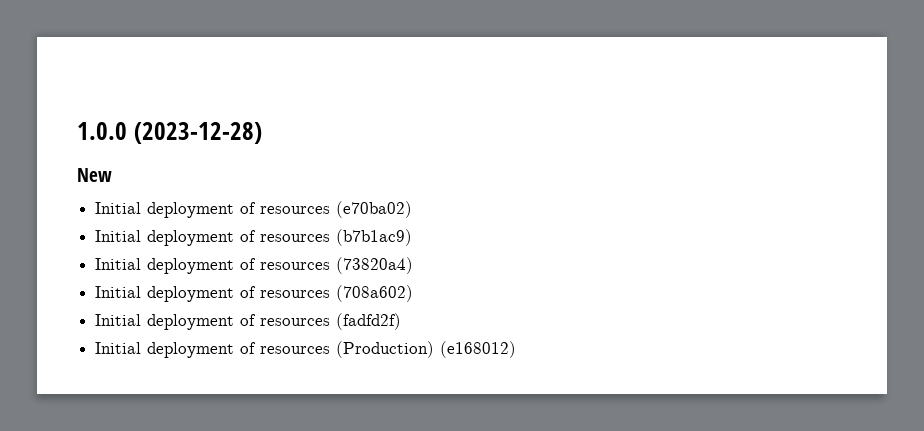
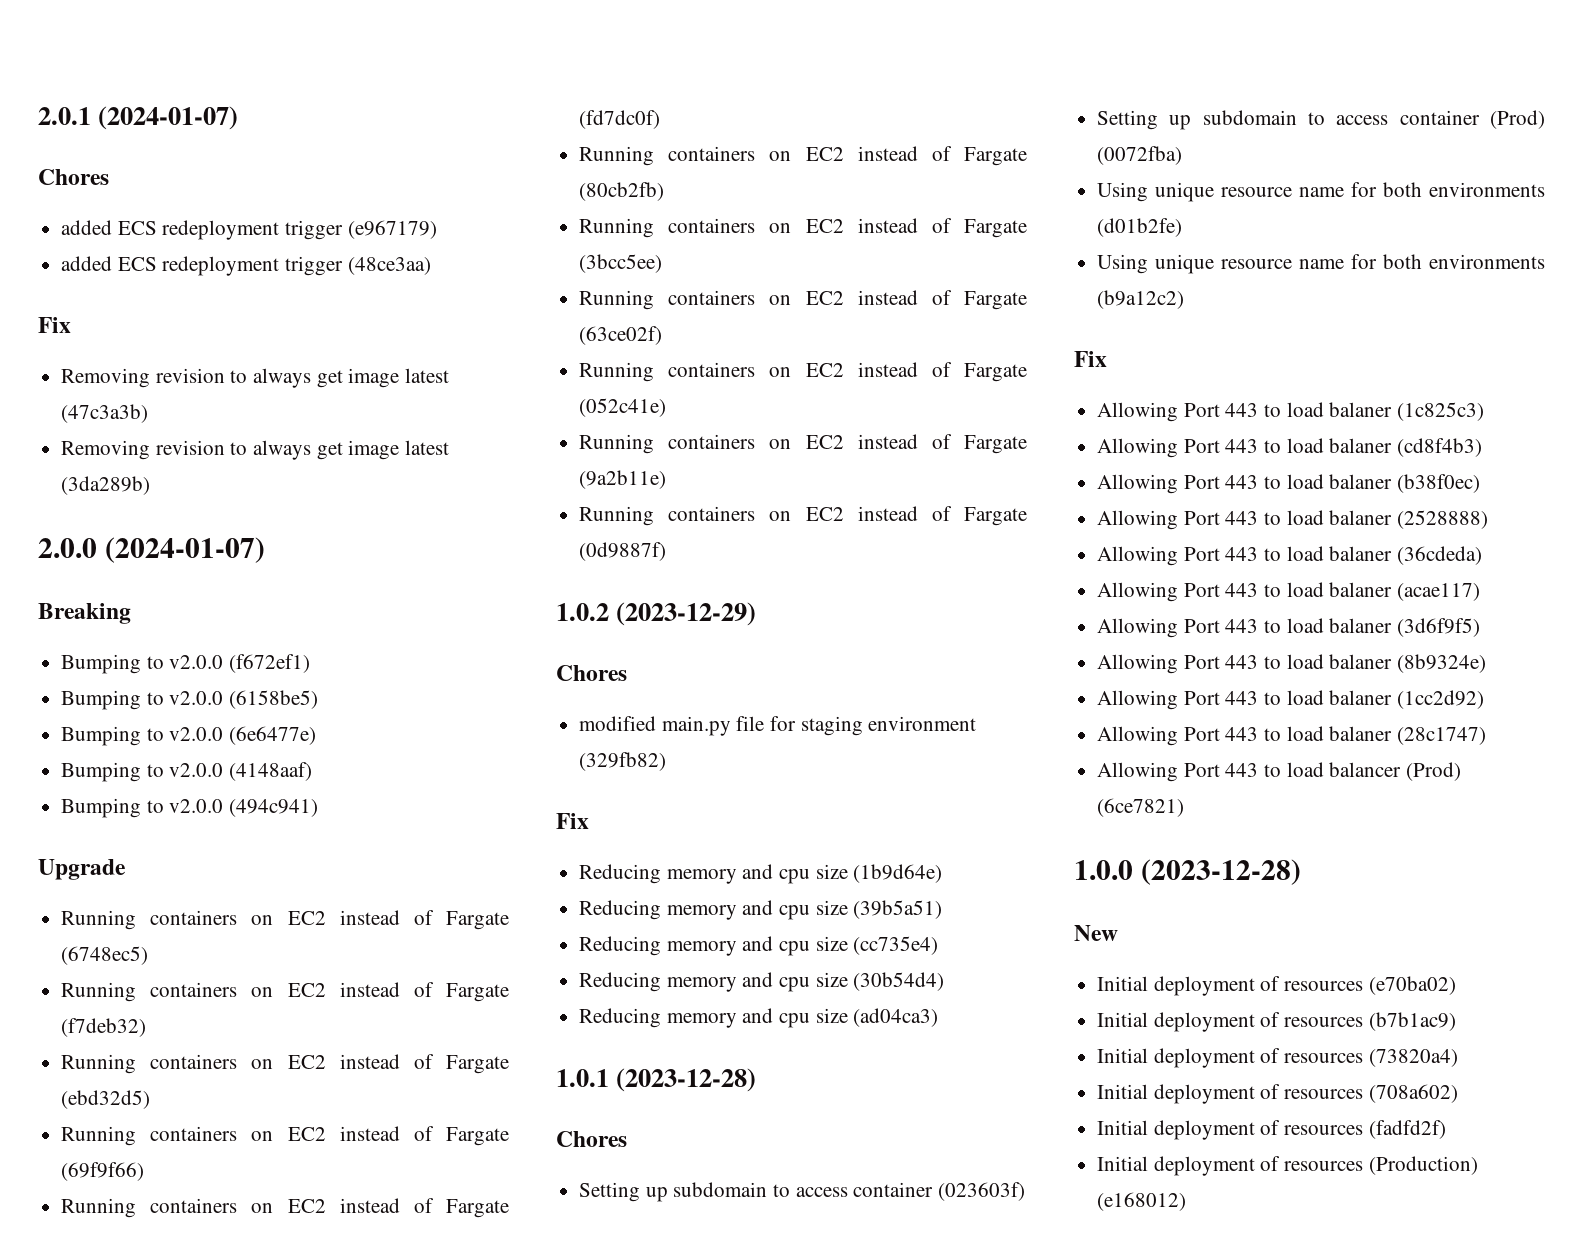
(77, 131) none -> [38,106,239,130] [38,169,109,185] [61,220,437,240] [61,256,431,276] [38,317,71,333] [61,368,450,388] [61,404,149,423] [61,440,450,460] [61,476,151,495] [38,537,265,563] [38,603,131,624] [61,654,311,674] [61,690,319,710] [61,726,317,746] [61,762,313,782] [61,798,319,818] [38,859,126,880] [61,910,509,930] [61,946,149,965] [61,982,509,1002] [61,1018,147,1037] [61,1054,509,1074] [61,1090,151,1109] [61,1126,509,1146] [61,1162,145,1181] [61,1198,509,1218] [579,110,661,129] [579,146,1027,166] [579,182,665,201] [579,218,1027,238] [579,254,663,273] [579,290,1027,310] [579,326,663,345] [579,362,1027,382] [579,398,667,417] [579,434,1027,454] [579,470,667,489] [579,506,1027,526] [579,542,667,561] [556,602,757,626] [556,665,627,681] [579,716,977,736] [579,752,667,771] [556,813,589,829] [579,864,943,884] [579,900,943,920] [579,936,939,956] [579,972,945,992] [579,1008,939,1028] [556,1068,757,1092] [556,1131,627,1147] [579,1182,1026,1202] [1097,110,1545,130] [1097,146,1183,165] [1097,182,1545,202] [1097,218,1183,237] [1097,254,1545,274] [1097,290,1185,309] [1074,351,1107,367] [1097,402,1485,422] [1097,438,1483,458] [1097,474,1481,494] [1097,510,1489,530] [1097,546,1483,566] [1097,582,1481,602] [1097,618,1481,638] [1097,654,1487,674] [1097,690,1485,710] [1097,726,1487,746] [1097,762,1462,782] [1097,798,1185,817] 2.0.1 (2024-01-07) // Chores // added ECS redeployment trigger (e967179) // added ECS redeployment trigger (48ce3aa) // Fix // Removing revision to always get image latest (47c3a3b) // Removing revision to always get image latest (3da289b) // 2.0.0 (2024-01-07) // Breaking // Bumping to v2.0.0 (f672ef1) // Bumping to v2.0.0 (6158be5) // Bumping to v2.0.0 (6e6477e) // Bumping to v2.0.0 (4148aaf) // Bumping to v2.0.0 (494c941) // Upgrade // Running containers on EC2 instead of Fargate (6748ec5) // Running containers on EC2 instead of Fargate (f7deb32) // Running containers on EC2 instead of Fargate (ebd32d5) // Running containers on EC2 instead of Fargate (69f9f66) // Running containers on EC2 instead of Fargate (fd7dc0f) // Running containers on EC2 instead of Fargate (80cb2fb) // Running containers on EC2 instead of Fargate (3bcc5ee) // Running containers on EC2 instead of Fargate (63ce02f) // Running containers on EC2 instead of Fargate (052c41e) // Running containers on EC2 instead of Fargate (9a2b11e) // Running containers on EC2 instead of Fargate (0d9887f) // 1.0.2 (2023-12-29) // Chores // modified main.py file for staging environment (329fb82) // Fix // Reducing memory and cpu size (1b9d64e) // Reducing memory and cpu size (39b5a51) // Reducing memory and cpu size (cc735e4) // Reducing memory and cpu size (30b54d4) // Reducing memory and cpu size (ad04ca3) // 1.0.1 (2023-12-28) // Chores // Setting up subdomain to access container (023603f) // Setting up subdomain to access container (Prod) (0072fba) // Using unique resource name for both environments (d01b2fe) // Using unique resource name for both environments (b9a12c2) // Fix // Allowing Port 443 to load balaner (1c825c3) // Allowing Port 443 to load balaner (cd8f4b3) // Allowing Port 443 to load balaner (b38f0ec) // Allowing Port 443 to load balaner (2528888) // Allowing Port 443 to load balaner (36cdeda) // Allowing Port 443 to load balaner (acae117) // Allowing Port 443 to load balaner (3d6f9f5) // Allowing Port 443 to load balaner (8b9324e) // Allowing Port 443 to load balaner (1cc2d92) // Allowing Port 443 to load balaner (28c1747) // Allowing Port 443 to load balancer (Prod) (6ce7821) //

